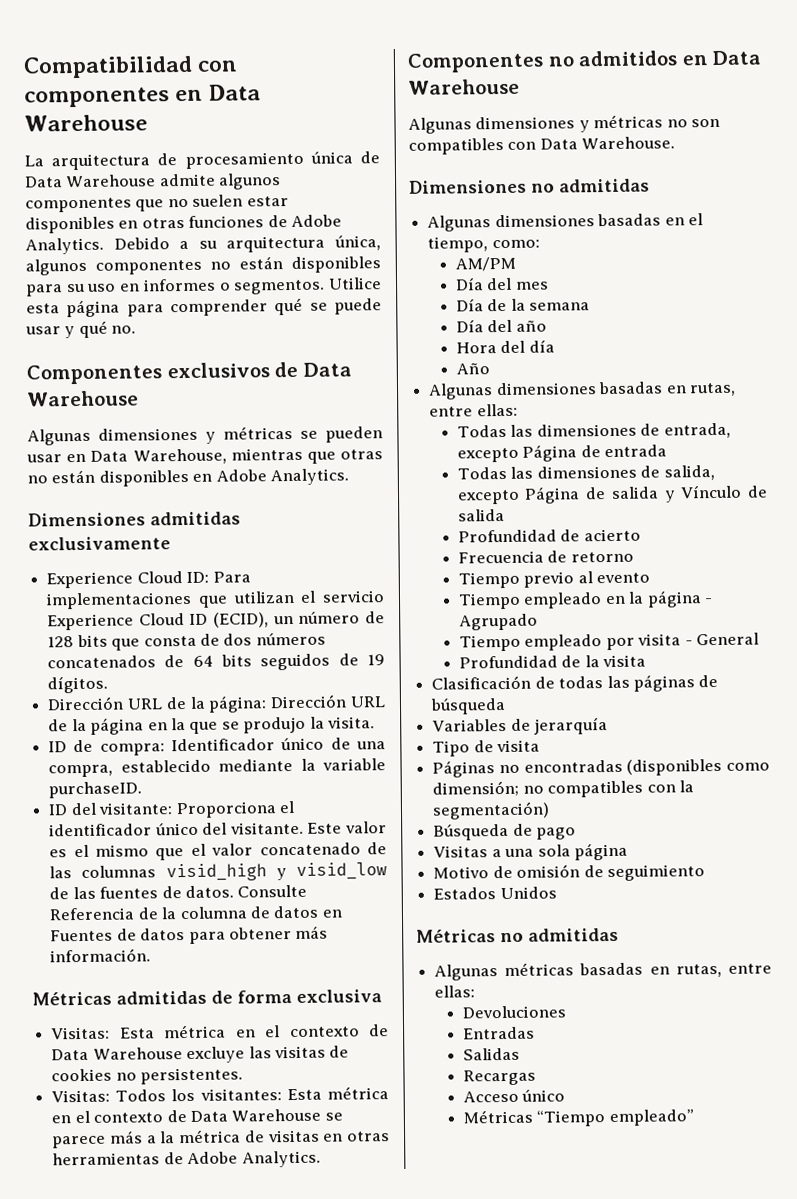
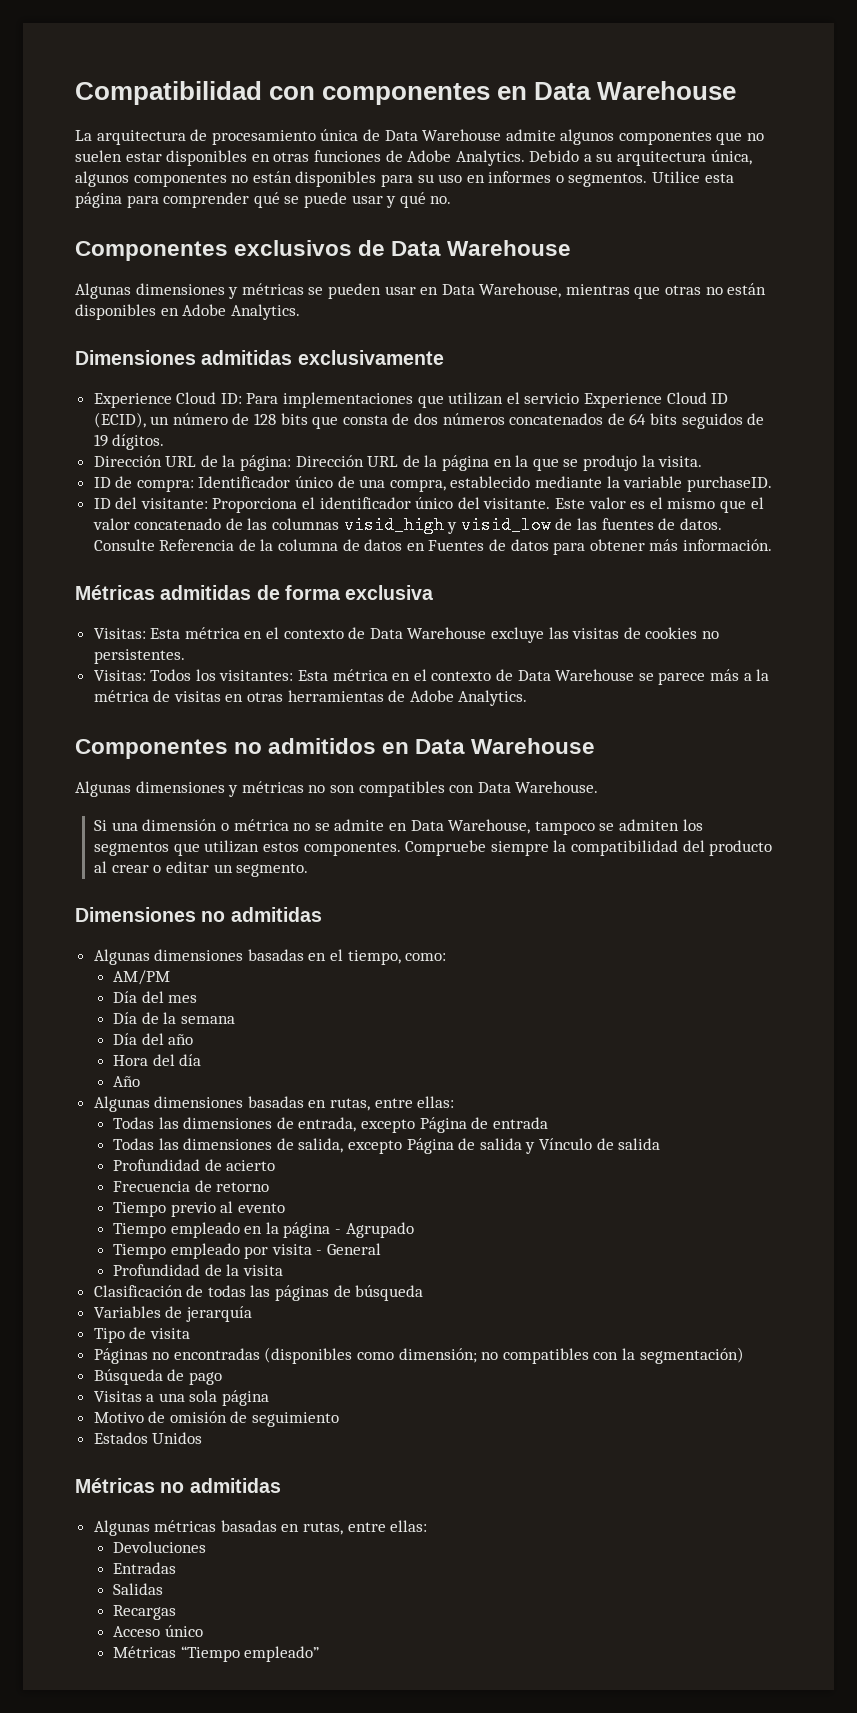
(676, 143) none -> [94,819,703,835] [94,840,773,856] [94,861,309,877] // Si una dimensión o métrica no se admite en Data Warehouse, tampoco se admiten los segmentos que utilizan estos componentes. Compruebe siempre la compatibilidad del producto al crear o editar un segmento.

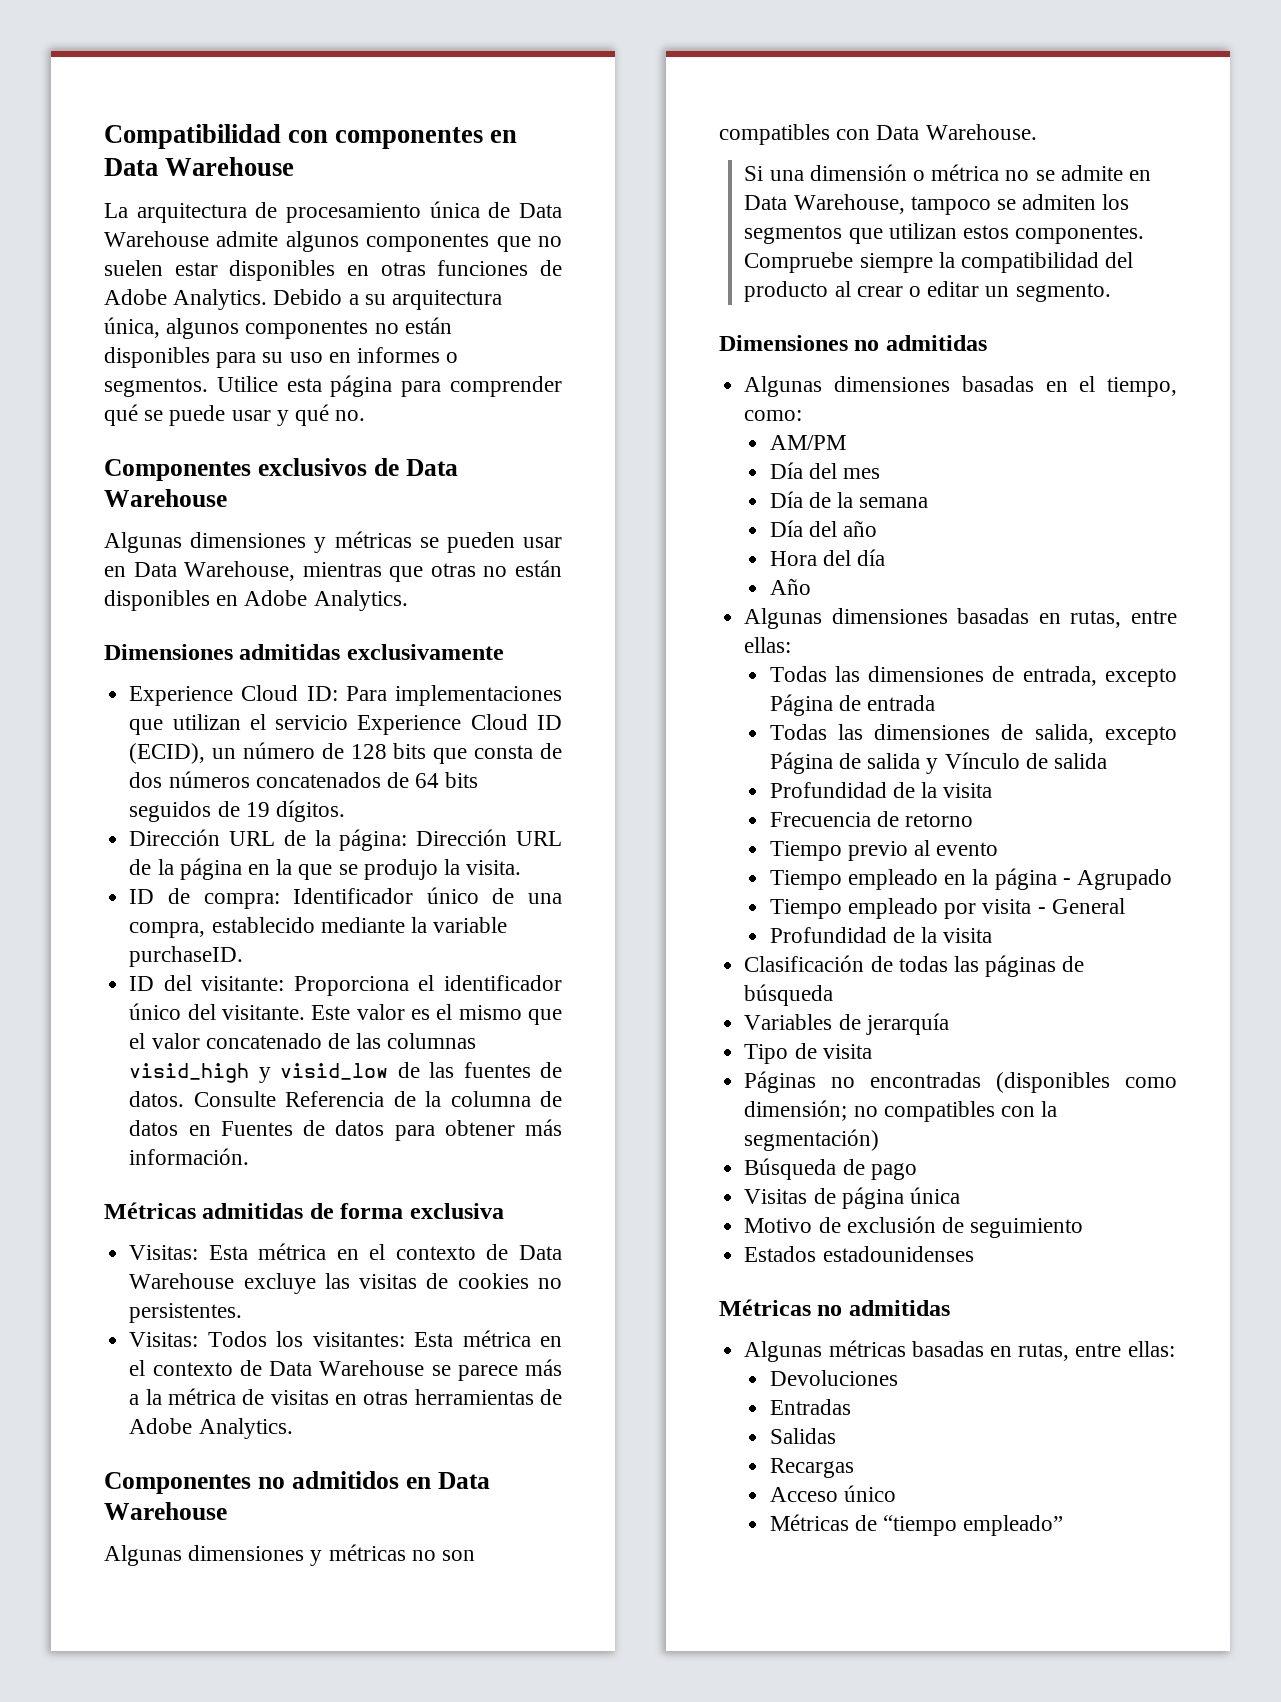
[226,1160,276,1171] acierto -> [921,782,993,798] la visita
[146,1390,270,1406] a una sola página -> [813,1187,960,1209] de página única
[169,1411,227,1423] omisión -> [846,1216,936,1233] exclusión
[152,1432,203,1444] Unidos -> [822,1246,974,1262] estadounidenses
[180,1646,240,1662] “Tiempo -> [854,1515,958,1536] de “tiempo

